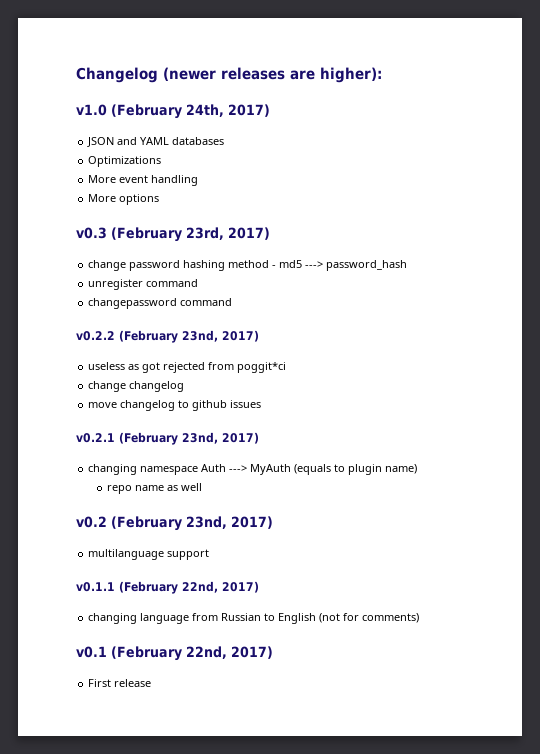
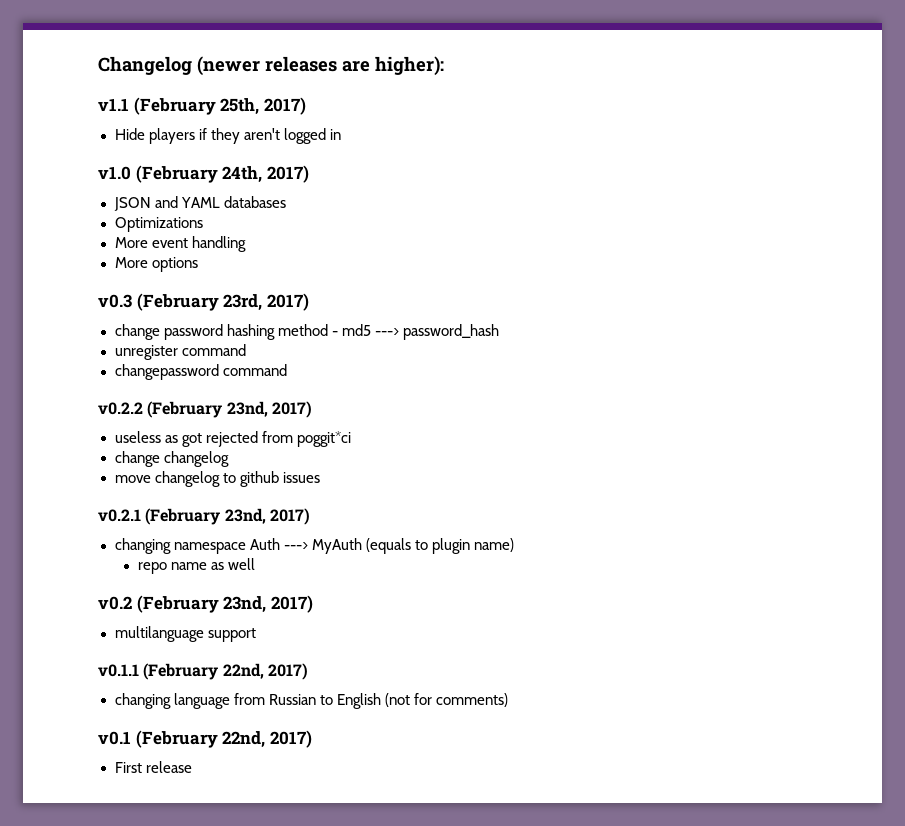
(382, 75) none -> [98,97,306,115] [114,128,341,144] // v1.1 (February 25th, 2017) // Hide players if they aren't logged in

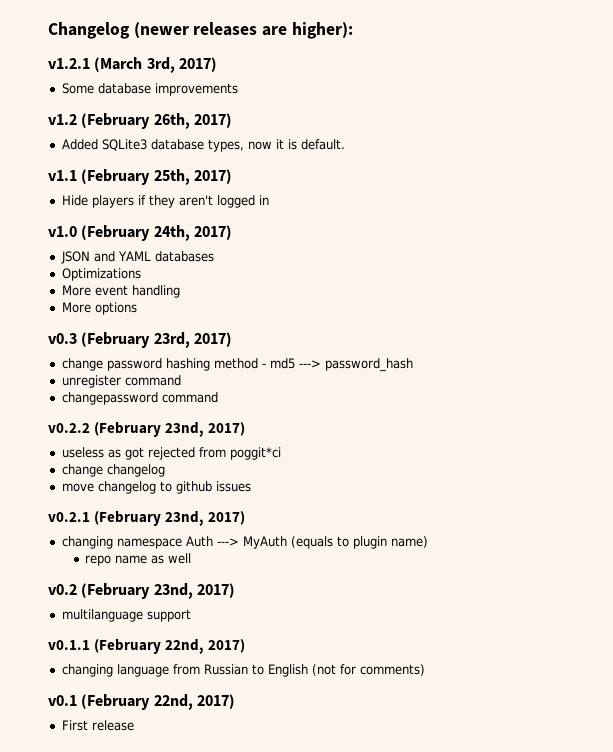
(444, 66) none -> [48,57,217,73] [61,83,238,96] [48,113,232,129] [61,139,345,152] // v1.2.1 (March 3rd, 2017) // Some database improvements // v1.2 (February 26th, 2017) // Added SQLite3 database types, now it is default.

